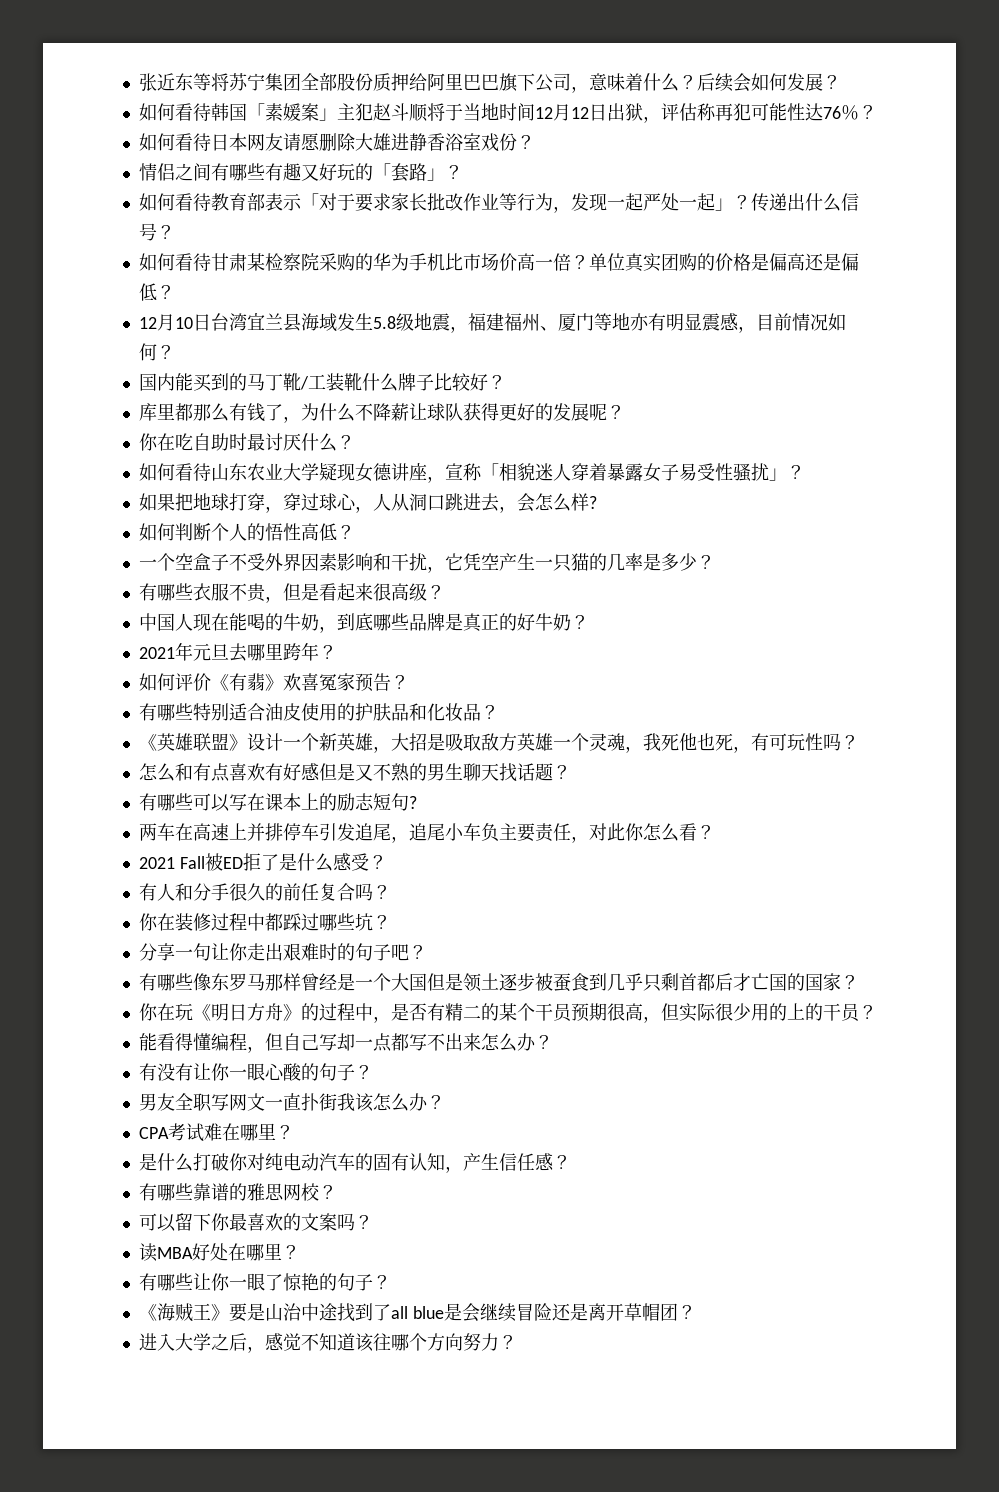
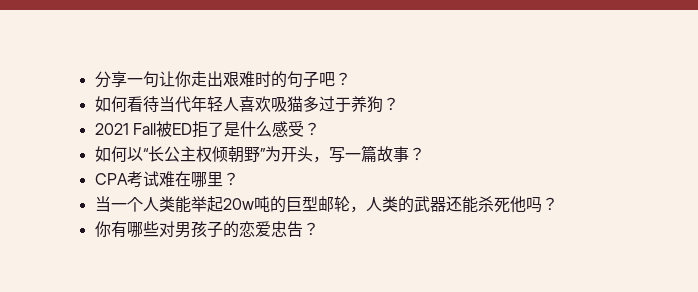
[138,73,841,93] [138,103,877,123] [138,133,535,152] [138,163,463,182] [138,193,859,213] [138,223,175,241] [138,253,859,272] [138,283,175,301] [138,313,846,333] [138,343,175,361] [138,373,506,392] [138,403,625,423] [138,433,355,452] [138,462,805,483] [138,493,597,513] [138,523,355,541] [138,553,715,573] [138,583,445,603] [138,613,589,633] [138,642,337,662] [138,673,409,692] [138,703,499,722] [138,733,859,753] [138,763,571,782] [138,793,417,812] [138,823,715,843] [138,853,387,872] [138,883,391,901] [138,913,391,931] 张近东等将苏宁集团全部股份质押给阿里巴巴旗下公司，意味着什么？后续会如何发展？ // 如何看待韩国「素媛案」主犯赵斗顺将于当地时间12月12日出狱，评估称再犯可能性达76％？ // 如何看待日本网友请愿删除大雄进静香浴室戏份？ // 情侣之间有哪些有趣又好玩的「套路」？ // 如何看待教育部表示「对于要求家长批改作业等行为，发现一起严处一起」？传递出什么信号？ // 如何看待甘肃某检察院采购的华为手机比市场价高一倍？单位真实团购的价格是偏高还是偏低？ // 12月10日台湾宜兰县海域发生5.8级地震，福建福州、厦门等地亦有明显震感，目前情况如何？ // 国内能买到的马丁靴/工装靴什么牌子比较好？ // 库里都那么有钱了，为什么不降薪让球队获得更好的发展呢？ // 你在吃自助时最讨厌什么？ // 如何看待山东农业大学疑现女德讲座，宣称「相貌迷人穿着暴露女子易受性骚扰」？ // 如果把地球打穿，穿过球心，人从洞口跳进去，会怎么样? // 如何判断个人的悟性高低？ // 一个空盒子不受外界因素影响和干扰，它凭空产生一只猫的几率是多少？ // 有哪些衣服不贵，但是看起来很高级？ // 中国人现在能喝的牛奶，到底哪些品牌是真正的好牛奶？ // 2021年元旦去哪里跨年？ // 如何评价《有翡》欢喜冤家预告？ // 有哪些特别适合油皮使用的护肤品和化妆品？ // 《英雄联盟》设计一个新英雄，大招是吸取敌方英雄一个灵魂，我死他也死，有可玩性吗？ // 怎么和有点喜欢有好感但是又不熟的男生聊天找话题？ // 有哪些可以写在课本上的励志短句? // 两车在高速上并排停车引发追尾，追尾小车负主要责任，对此你怎么看？ // 2021 Fall被ED拒了是什么感受？ // 有人和分手很久的前任复合吗？ // 你在装修过程中都踩过哪些坑？ // -> (94, 79) none
[138,973,859,992] [138,1003,877,1023] [138,1033,553,1053] [138,1063,373,1081] [138,1093,428,1112] 有哪些像东罗马那样曾经是一个大国但是领土逐步被蚕食到几乎只剩首都后才亡国的国家？ // 你在玩《明日方舟》的过程中，是否有精二的某个干员预期很高，但实际很少用的上的干员？ // 能看得懂编程，但自己写却一点都写不出来怎么办？ // 有没有让你一眼心酸的句子？ // 男友全职写网文一直扑街我该怎么办 -> [94,96,399,113] [94,121,320,138] [94,145,409,163] 如何看待当代年轻人喜欢吸猫多过于养狗？ // 2021 Fall被ED拒了是什么感受？ // 如何以“长公主权倾朝野”为开头，写一篇故事
[138,1153,571,1173] [138,1183,337,1201] [138,1213,373,1232] [138,1243,300,1262] [138,1273,391,1291] [138,1303,696,1322] [138,1333,499,1353] 是什么打破你对纯电动汽车的固有认知，产生信任感？ // 有哪些靠谱的雅思网校？ // 可以留下你最喜欢的文案吗？ // 读MBA好处在哪里？ // 有哪些让你一眼了惊艳的句子？ // 《海贼王》要是山治中途找到了all blue是会继续冒险还是离开草帽团？ // 进入大学之后，感觉不知道该往哪个方向努力 -> [94,196,558,213] [94,221,303,238] 当一个人类能举起20w吨的巨型邮轮，人类的武器还能杀死他吗？ // 你有哪些对男孩子的恋爱忠告

